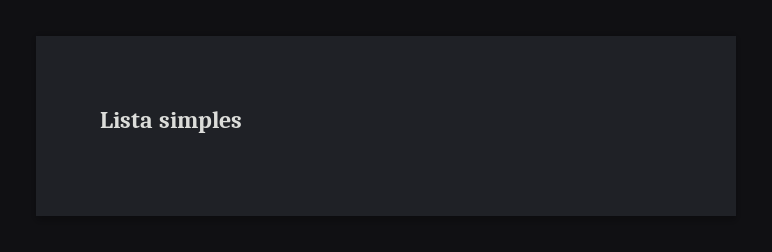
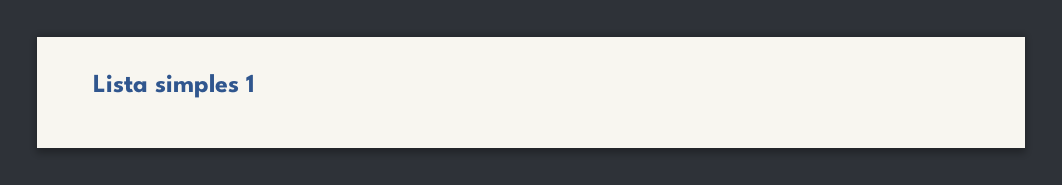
(243, 122) none -> [246,74,256,92] 1

